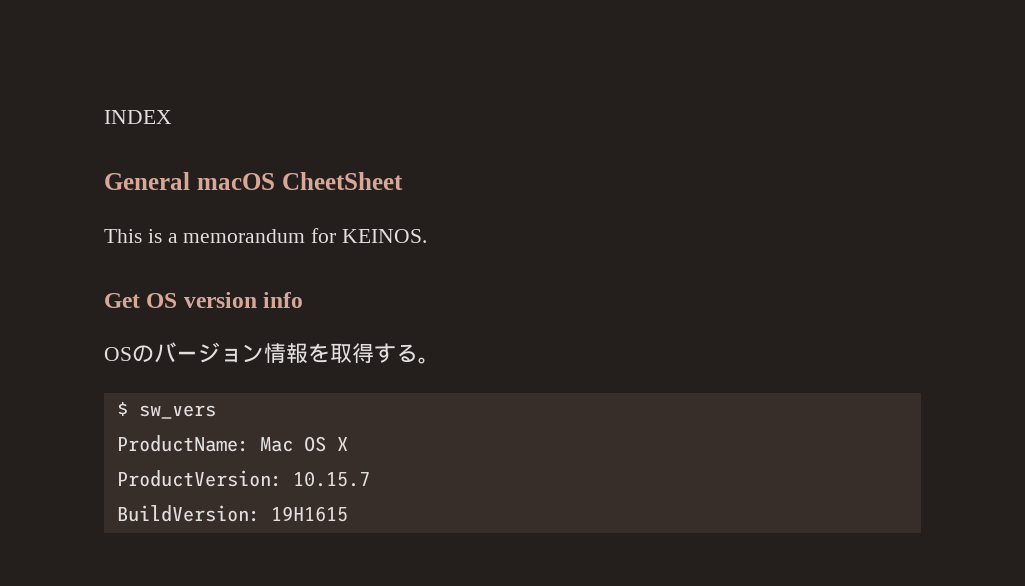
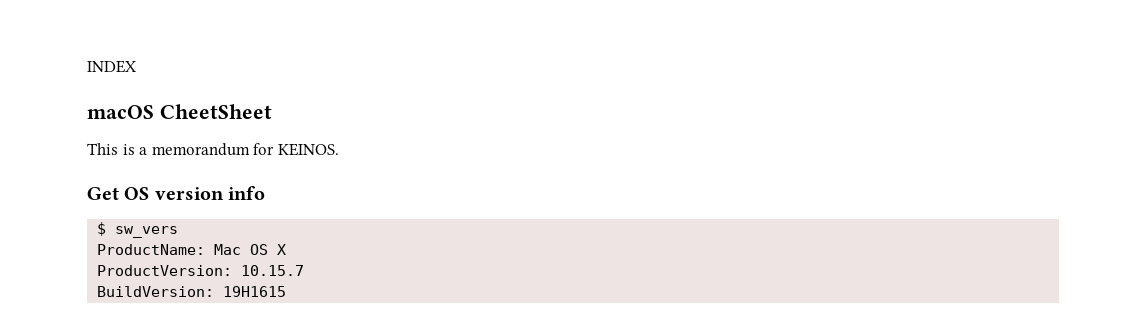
[104,172,190,190] General -> (136, 66) none
[104,342,440,364] // OSのバージョン情報を取得する。 -> (266, 193) none

